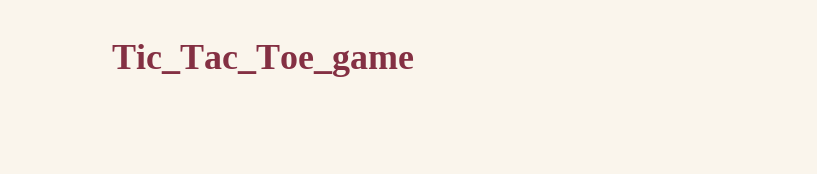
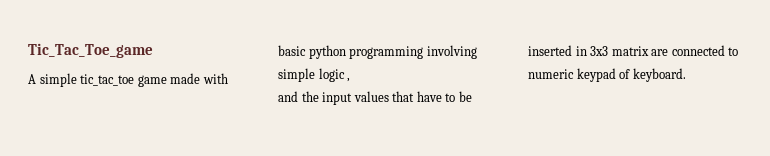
(414, 60) none -> [28,73,228,87] [278,45,477,59] [278,68,351,82] [278,91,472,105] [528,45,739,56] [528,68,686,82] // A simple tic_tac_toe game made with basic python programming involving simple logic , // and the input values that have to be inserted in 3x3 matrix are connected to numeric keypad of keyboard.

